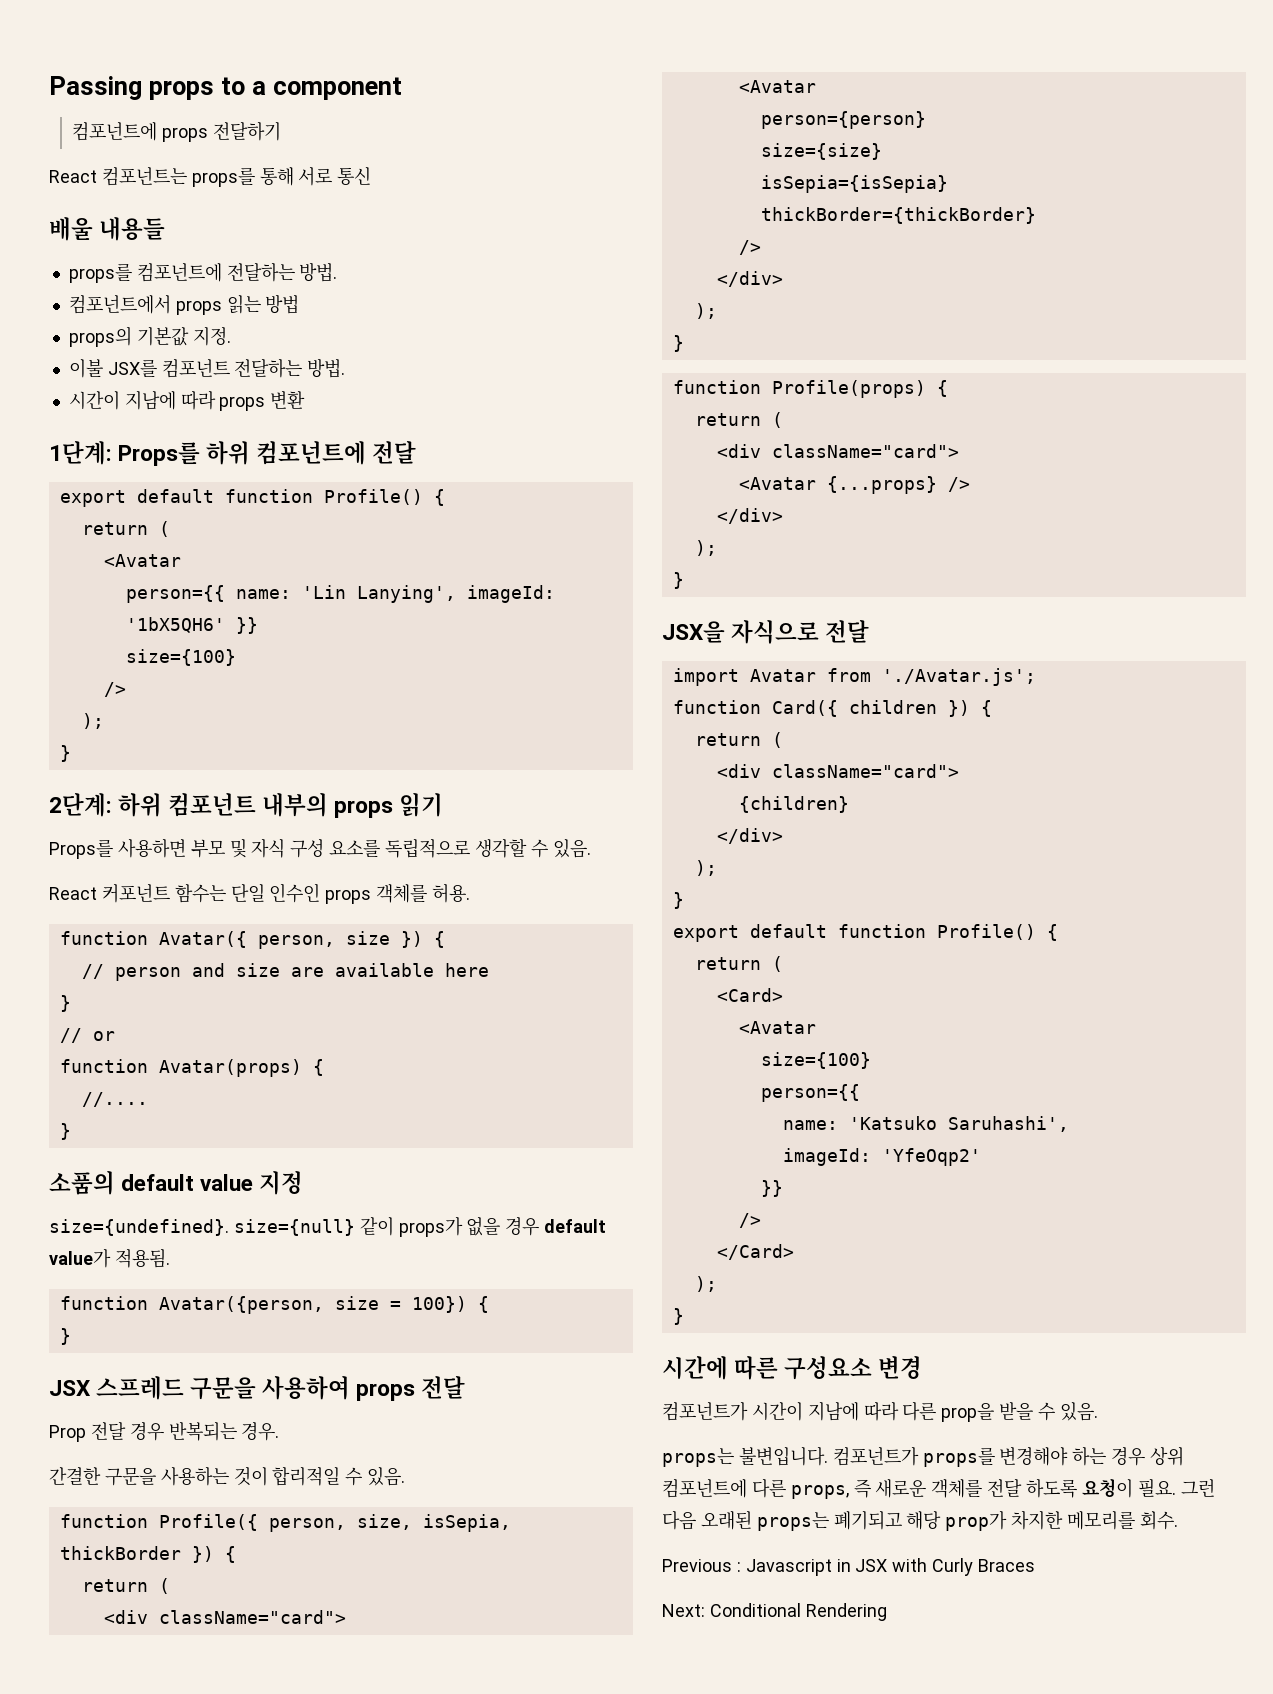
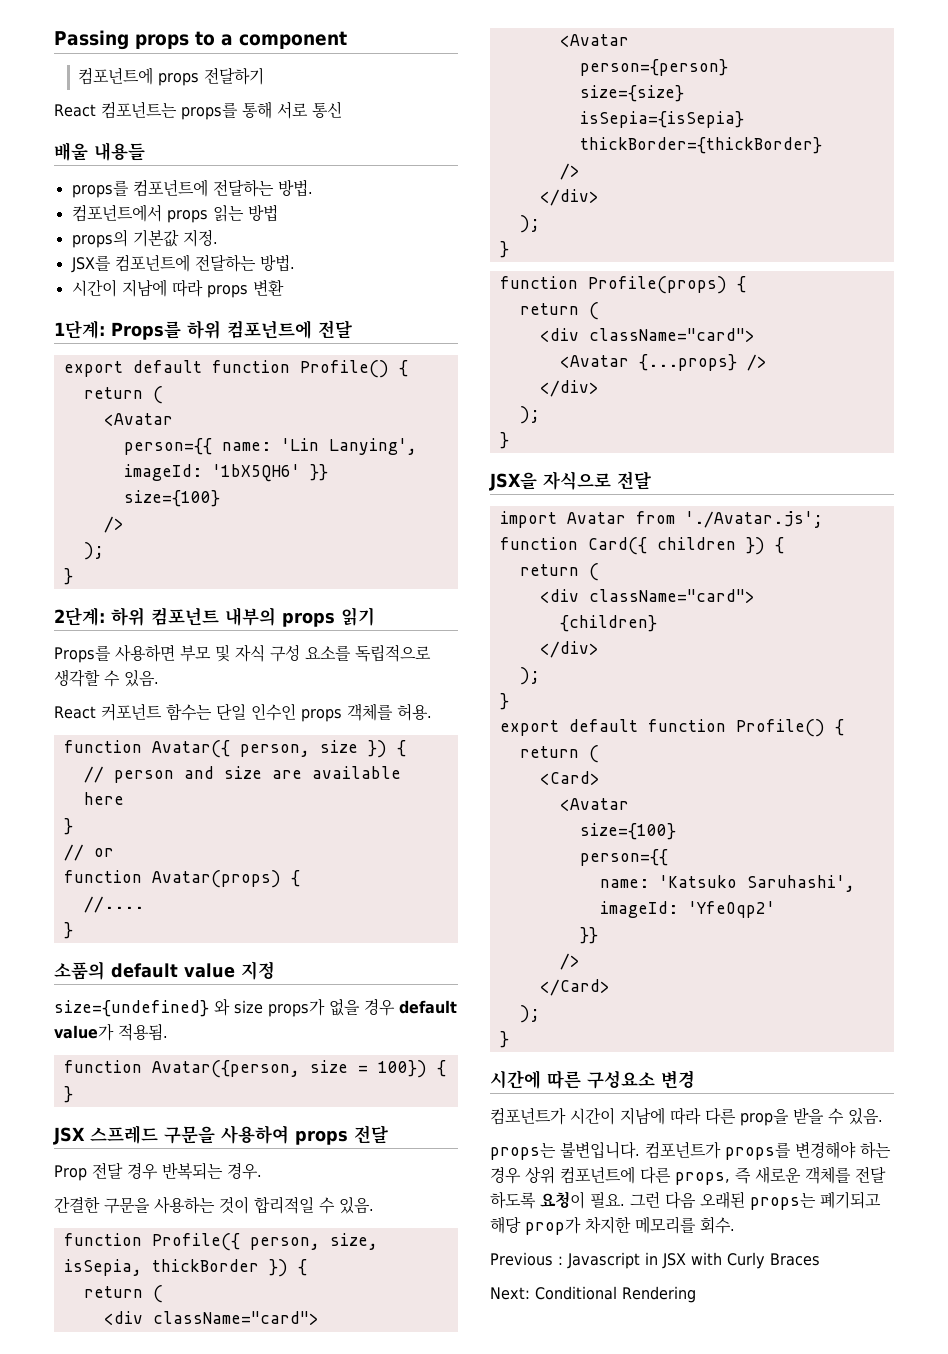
[68,359,230,378] 이불 JSX를 컴포넌트 -> [70,254,190,273] JSX를 컴포넌트에
[49,1217,394,1236] size={undefined}. size={null} 같이 -> [54,998,263,1017] size={undefined} 와 size

